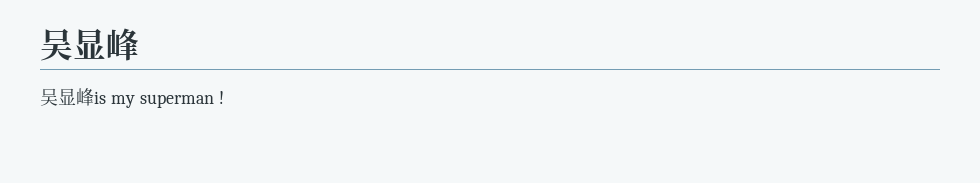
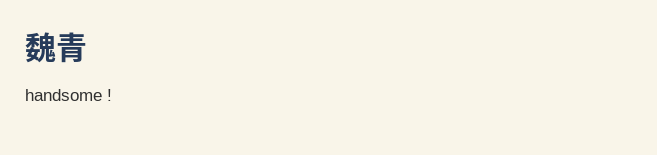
[40,28,139,61] [40,88,214,108] 吴显峰 // 吴显峰is my superman -> [25,32,87,63] [25,89,102,101] 魏青 // handsome

